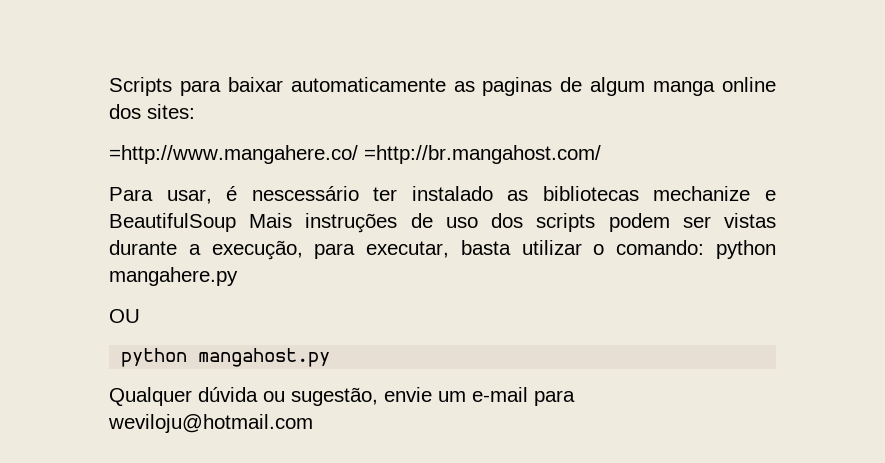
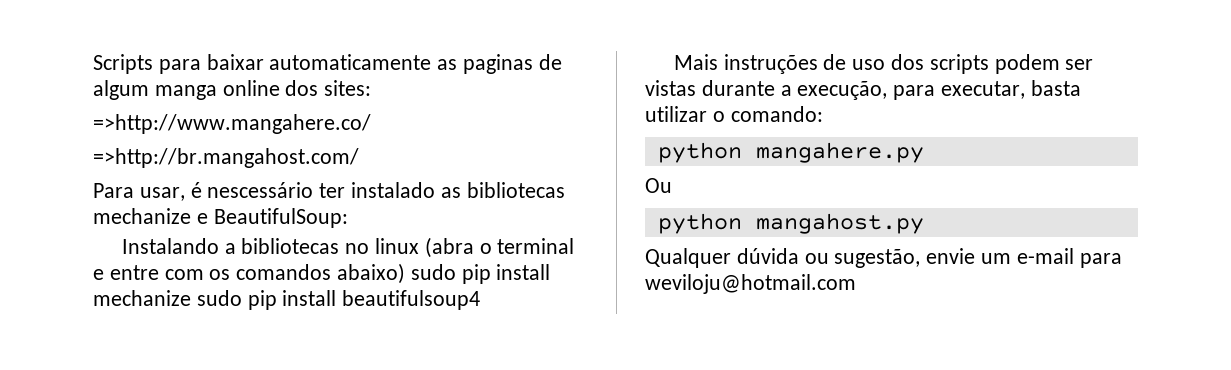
[109,145,601,164] =http://www.mangahere.co/ =http://br.mangahost.com/ -> [93,114,371,134] [93,148,359,168] =>http://www.mangahere.co/ // =>http://br.mangahost.com/
[109,213,236,232] BeautifulSoup -> [213,208,348,228] [121,237,575,258] [93,263,551,284] [93,290,481,310] BeautifulSoup: // Instalando a bibliotecas no linux (abra o terminal e entre com os comandos abaixo) sudo pip install mechanize sudo pip install beautifulsoup4 //
(705, 247) none -> (823, 114) //
[109,309,140,323] OU -> [645,178,672,193] Ou

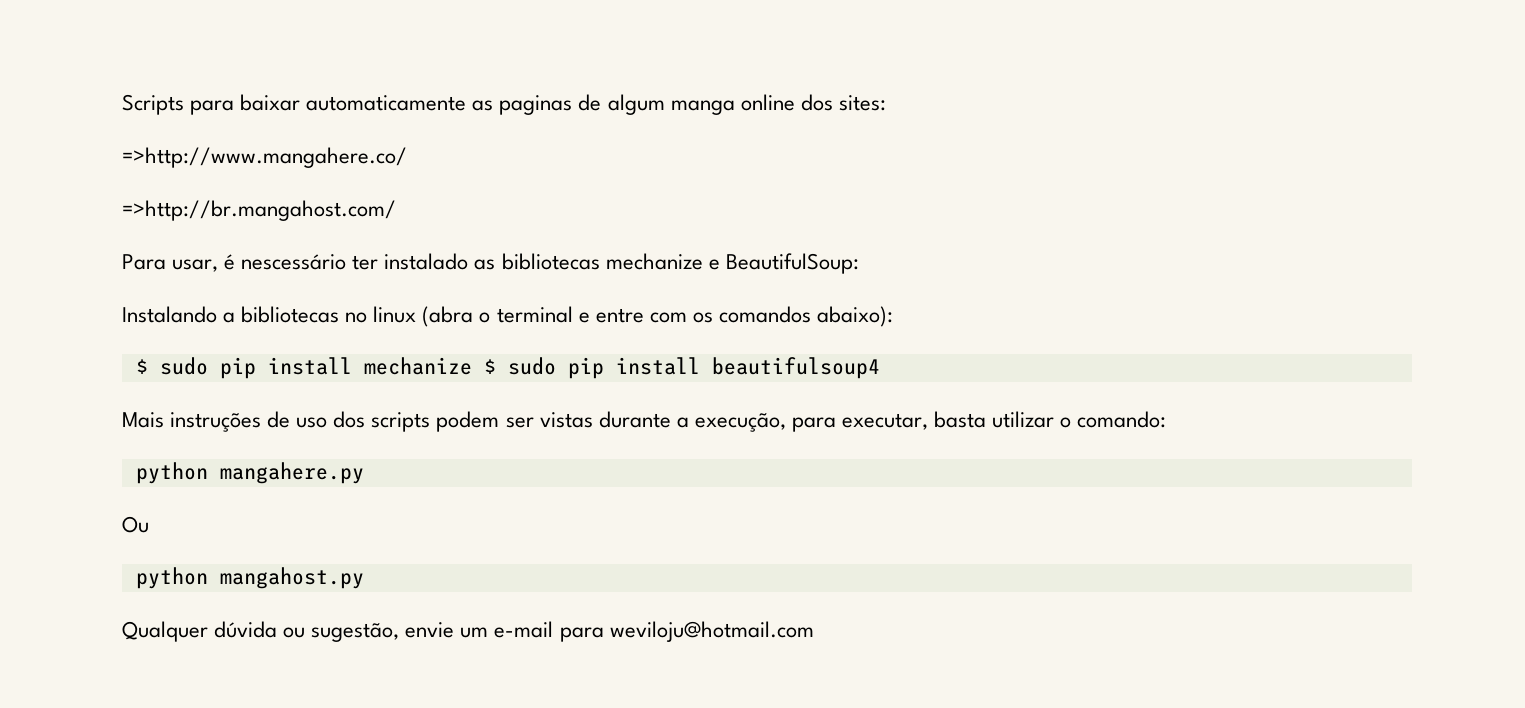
[337,263,406,284] abaixo) -> [816,306,893,327] [135,359,148,374] abaixo): // $
(191, 298) none -> [483,359,496,374] $

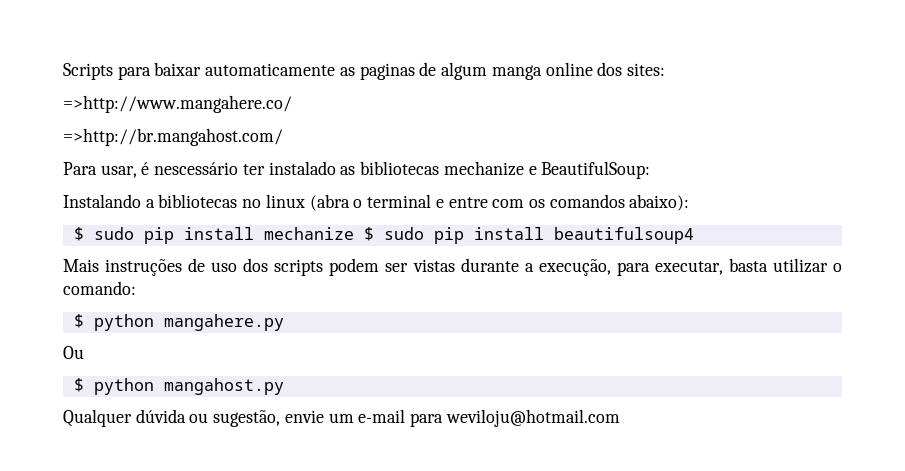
(1167, 419) none -> [73,314,84,328] $
(149, 524) none -> [73,378,84,392] $

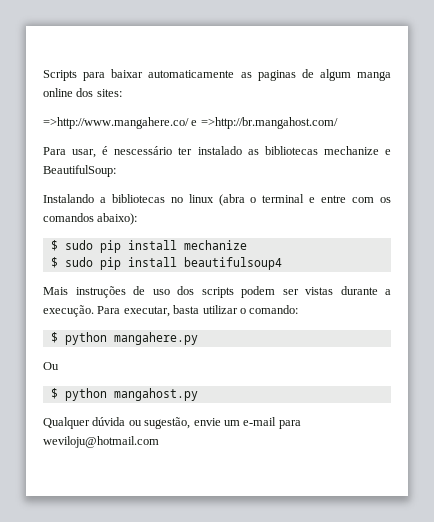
(292, 104) // -> [191,120,198,126] e
(354, 233) none -> (247, 245) //
[538,259,650,276] execução, para -> [43,305,121,317] execução. Para

